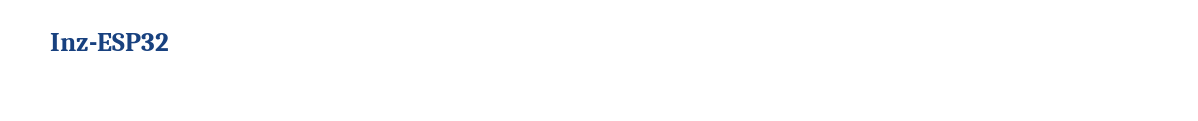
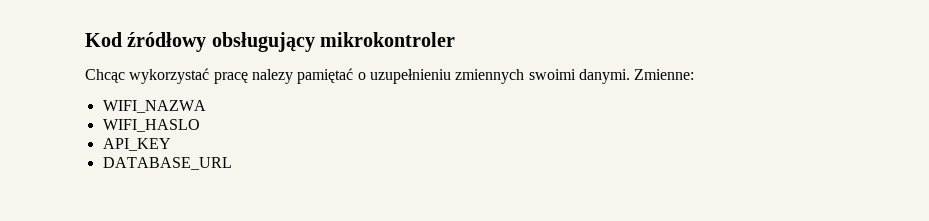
[50,33,169,51] Inz-ESP32 -> [85,32,456,52] [85,68,695,84] [102,100,206,113] [102,119,200,132] [102,138,171,151] [102,157,232,170] Kod źródłowy obsługujący mikrokontroler // Chcąc wykorzystać pracę nalezy pamiętać o uzupełnieniu zmiennych swoimi danymi. Zmienne: // WIFI_NAZWA // WIFI_HASLO // API_KEY // DATABASE_URL

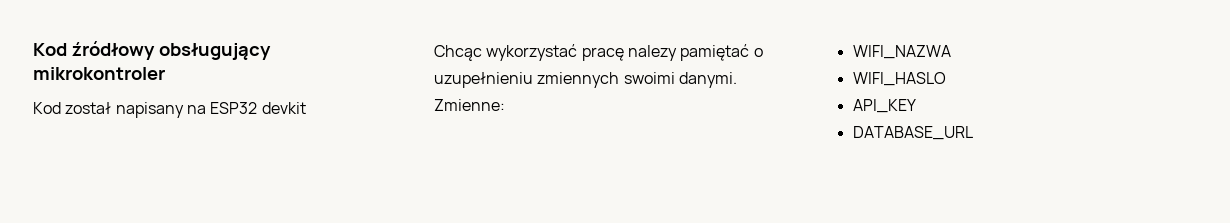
(456, 39) none -> [33,102,306,118] // Kod został napisany na ESP32 devkit

